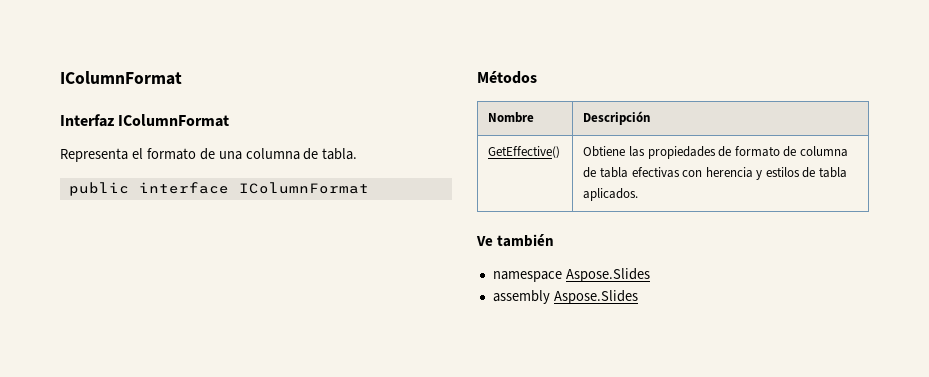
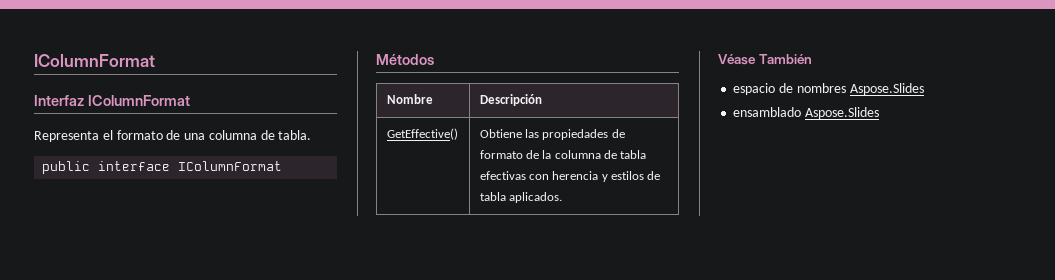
(797, 151) none -> [542,150,552,159] la
[476,234,555,247] [492,271,562,282] Ve también // namespace -> [718,54,812,65] [733,83,846,95] Véase También // espacio de nombres
[492,290,550,304] assembly -> [733,107,802,117] ensamblado

